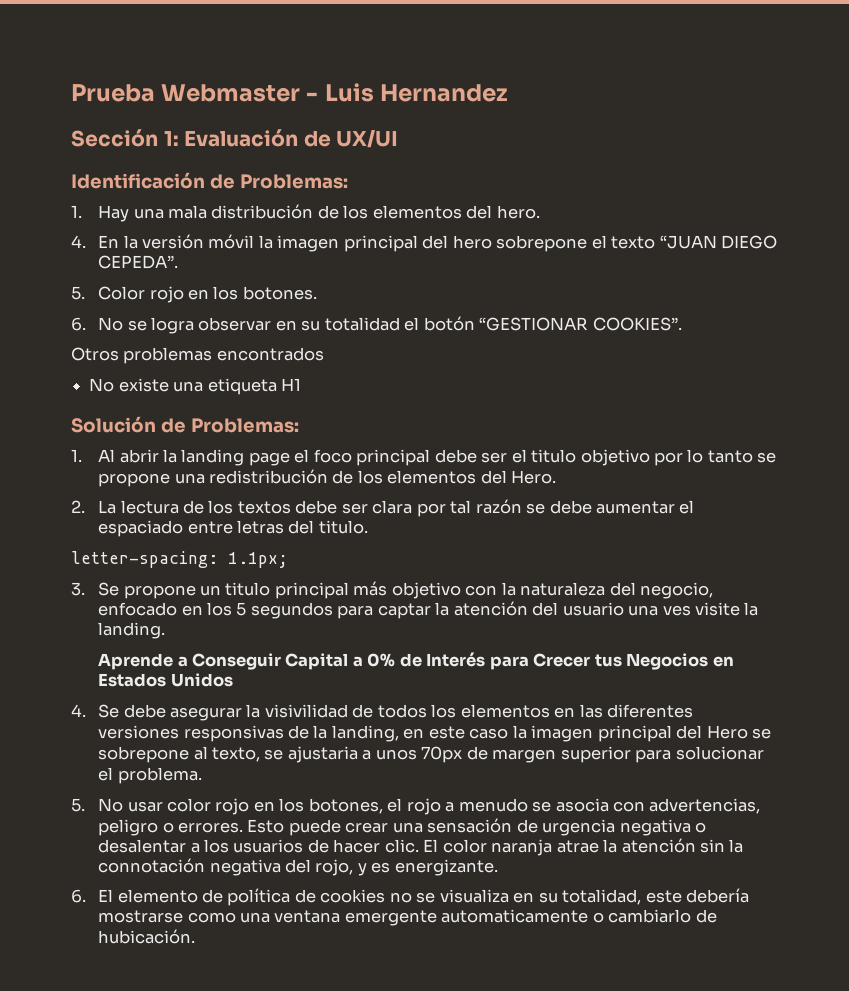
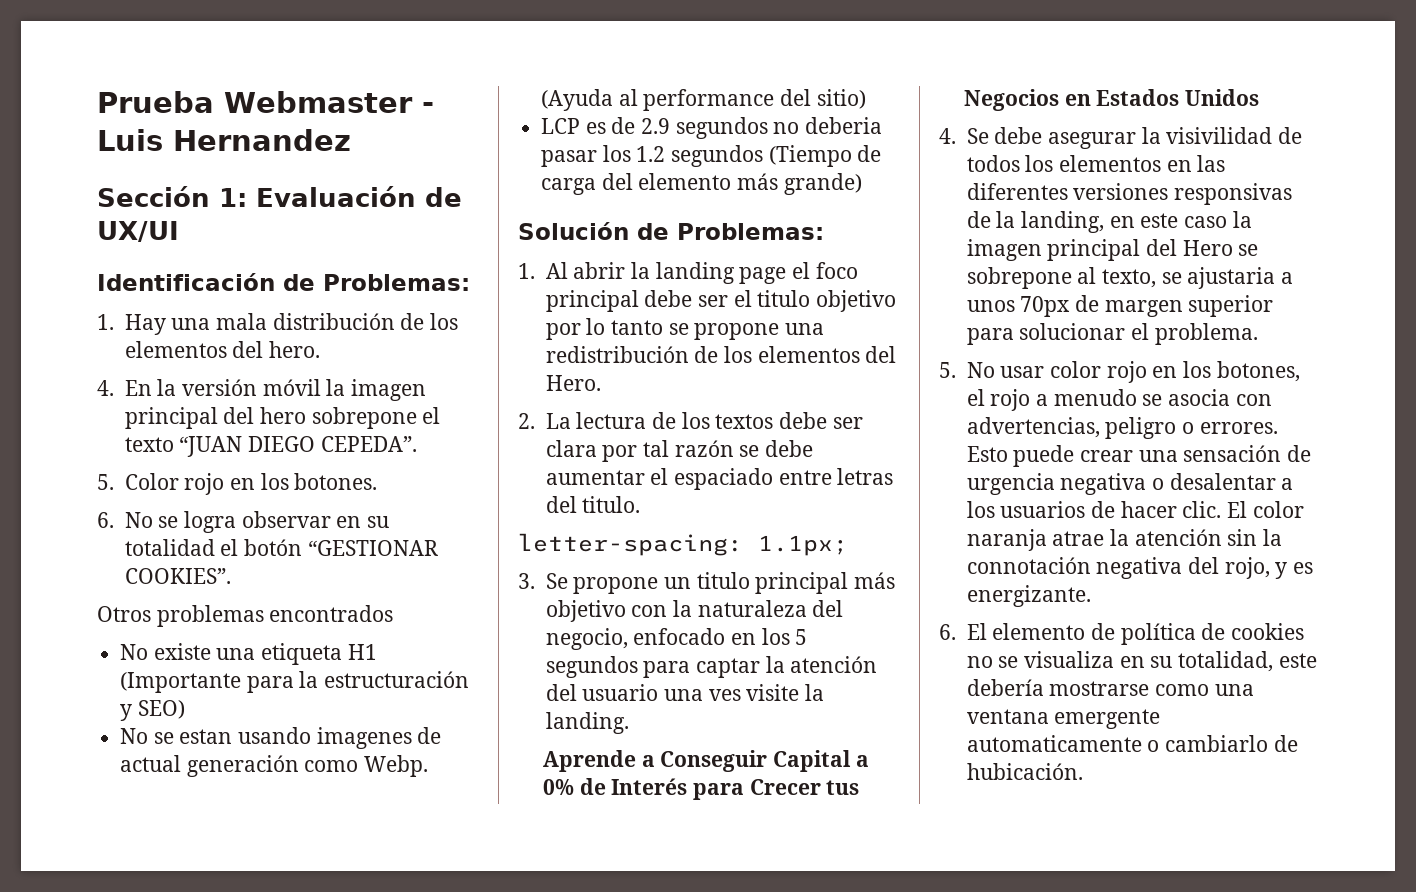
(301, 384) none -> [120,671,470,693] [120,700,185,721] [120,727,442,749] [120,755,429,777] [541,89,866,111] [541,117,883,139] [541,145,882,167] [541,173,862,195] (Importante para la estructuración y SEO) // No se estan usando imagenes de actual generación como Webp. (Ayuda al performance del sitio) // LCP es de 2.9 segundos no deberia pasar los 1.2 segundos (Tiempo de carga del elemento más grande)

